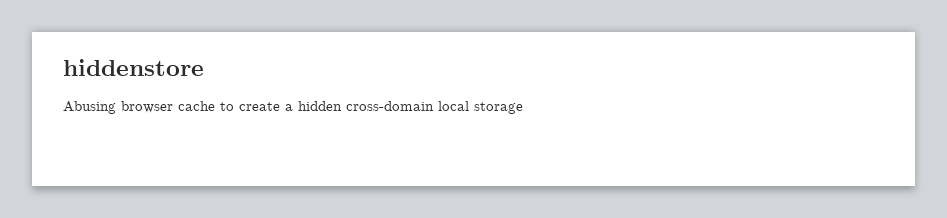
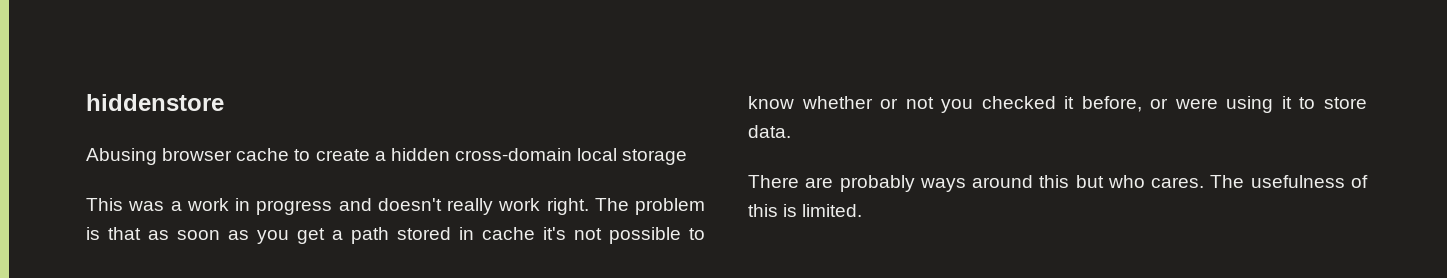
(523, 108) none -> [86,198,705,215] [86,227,705,244] [748,96,1367,113] [748,125,791,138] [748,175,1368,192] [748,204,863,217] // This was a work in progress and doesn't really work right. The problem is that as soon as you get a path stored in cache it's not possible to know whether or not you checked it before, or were using it to store data. // There are probably ways around this but who cares. The usefulness of this is limited.

